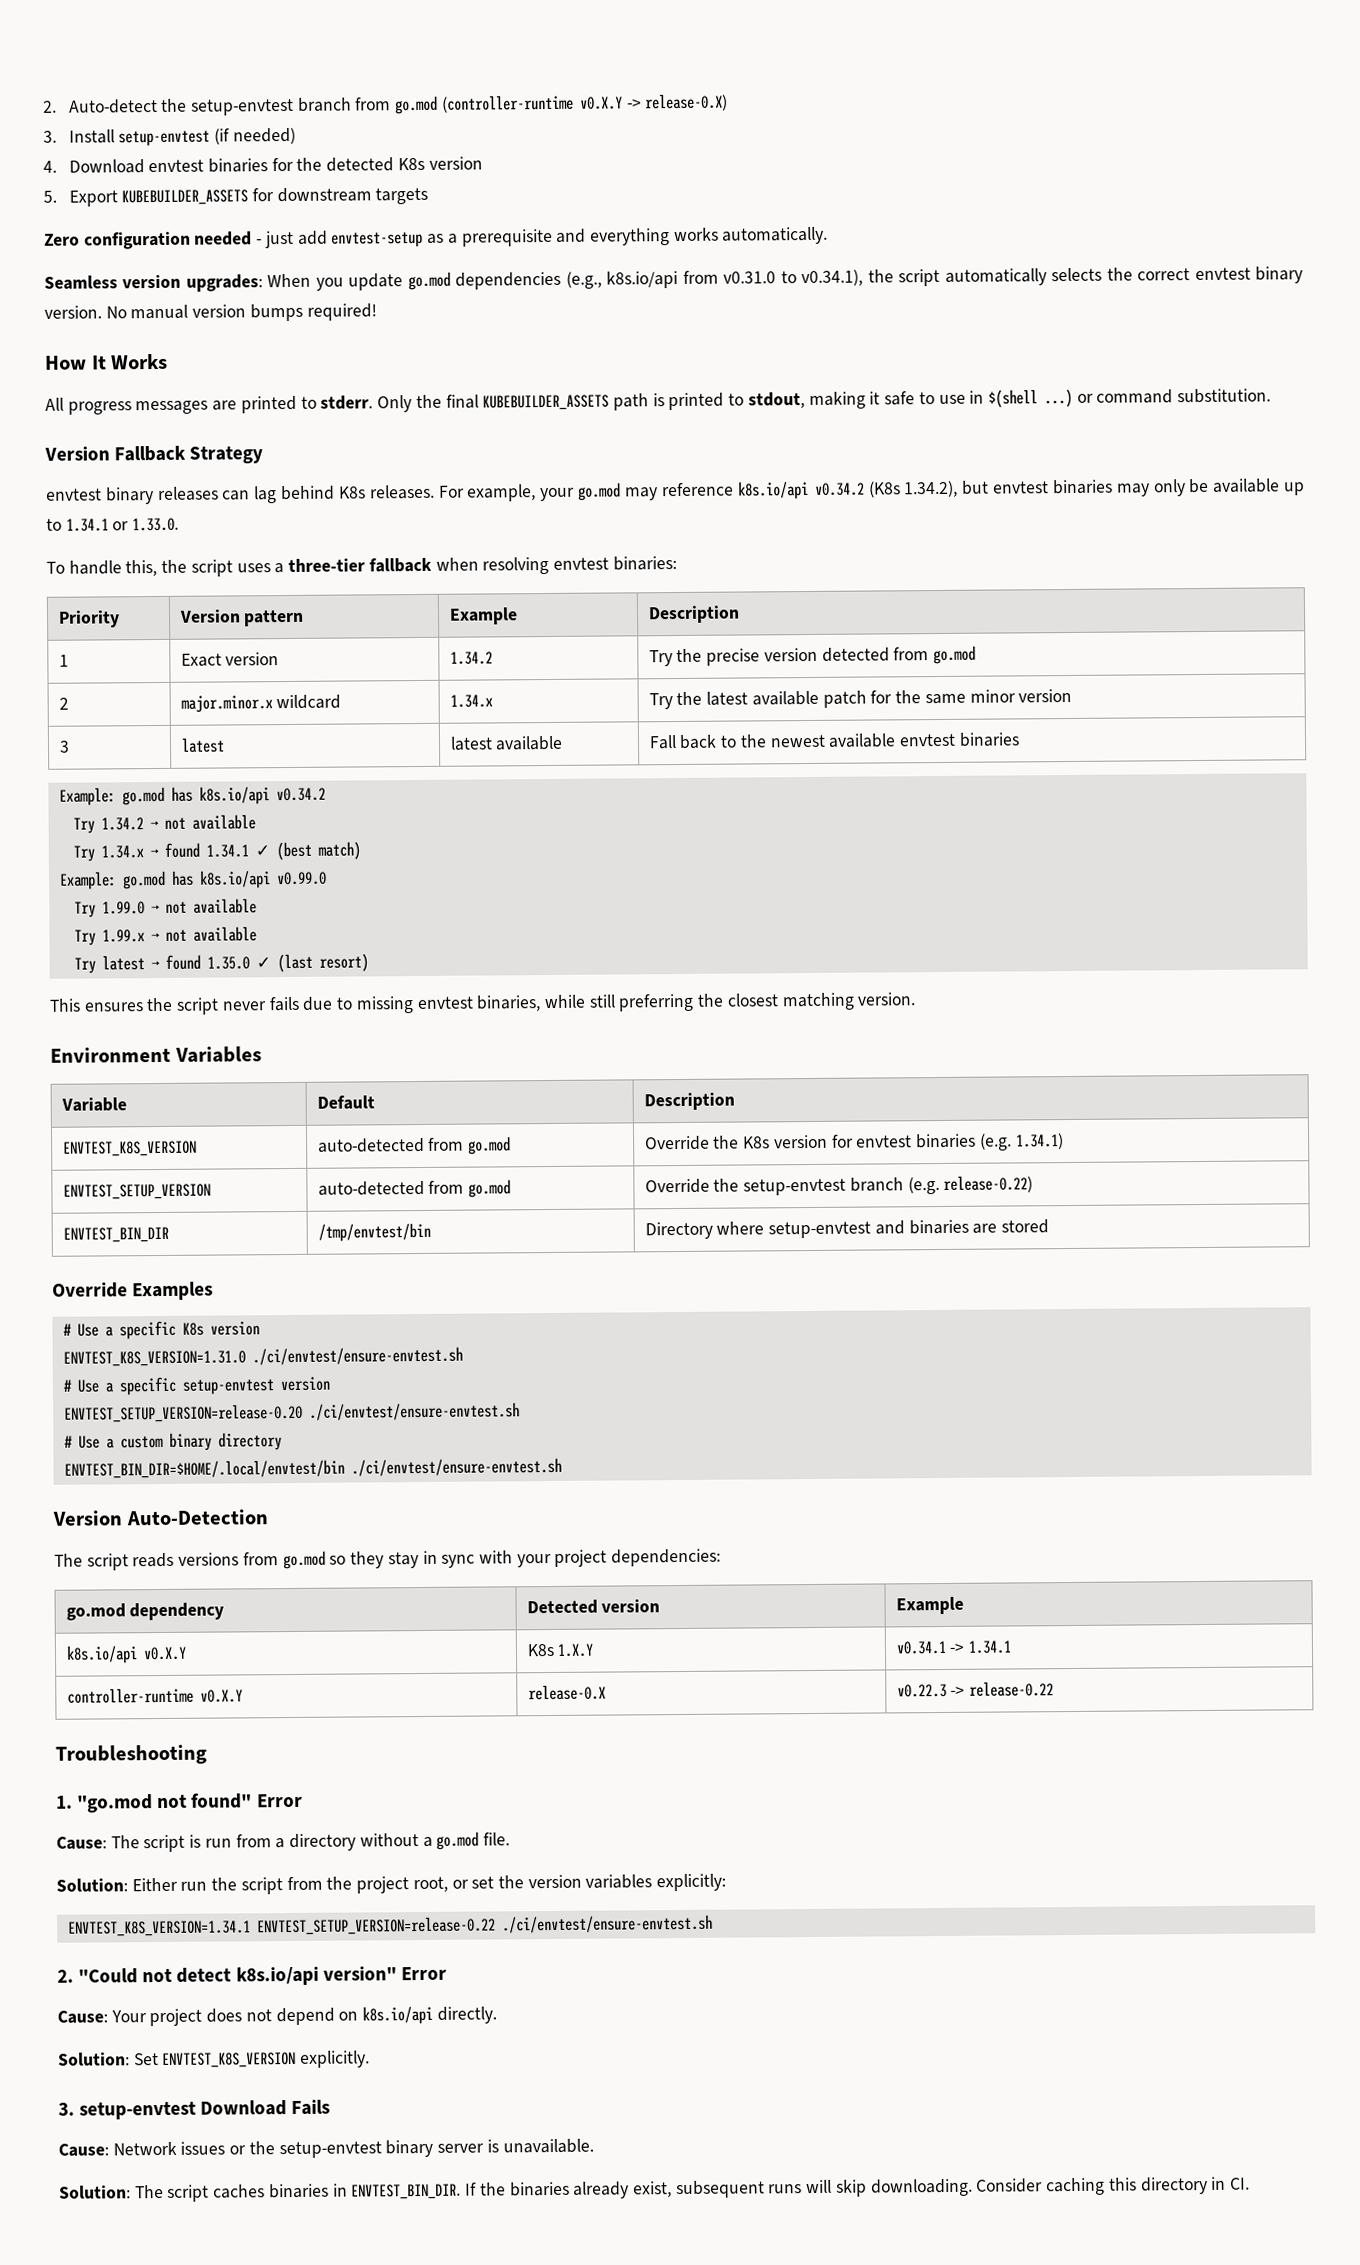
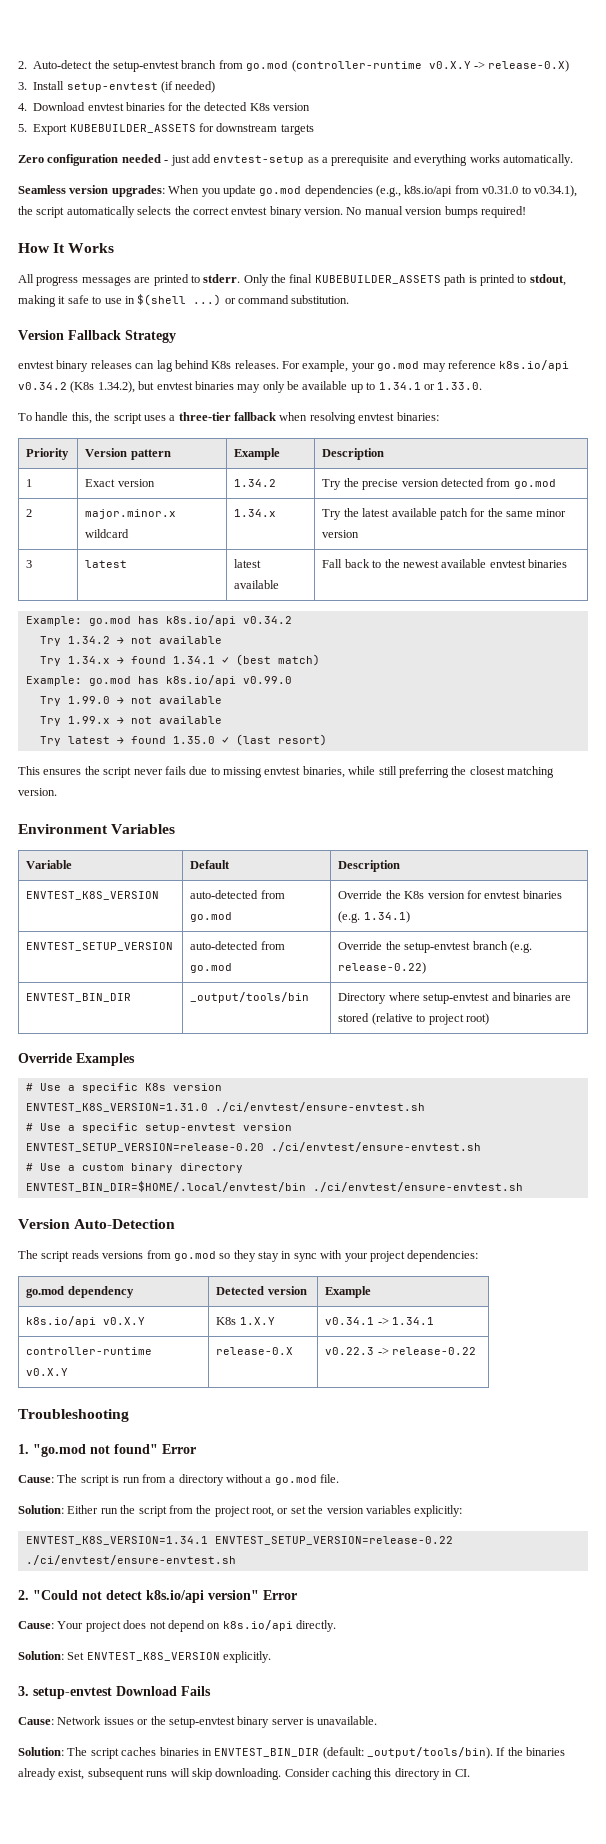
[317,1222,431,1242] /tmp/envtest/bin -> [190,992,310,1003] _output/tools/bin
(1050, 1226) none -> [371,1013,489,1025] (relative to project root)
[351,2183,462,2200] ENVTEST_BIN_DIR. -> [214,1747,493,1759] ENVTEST_BIN_DIR (default: _output/tools/bin).

